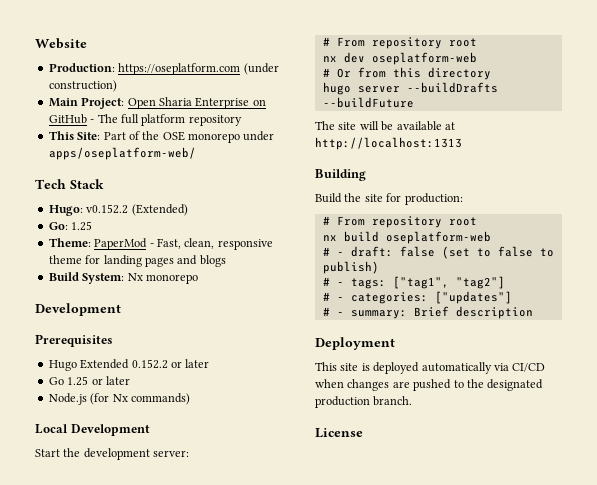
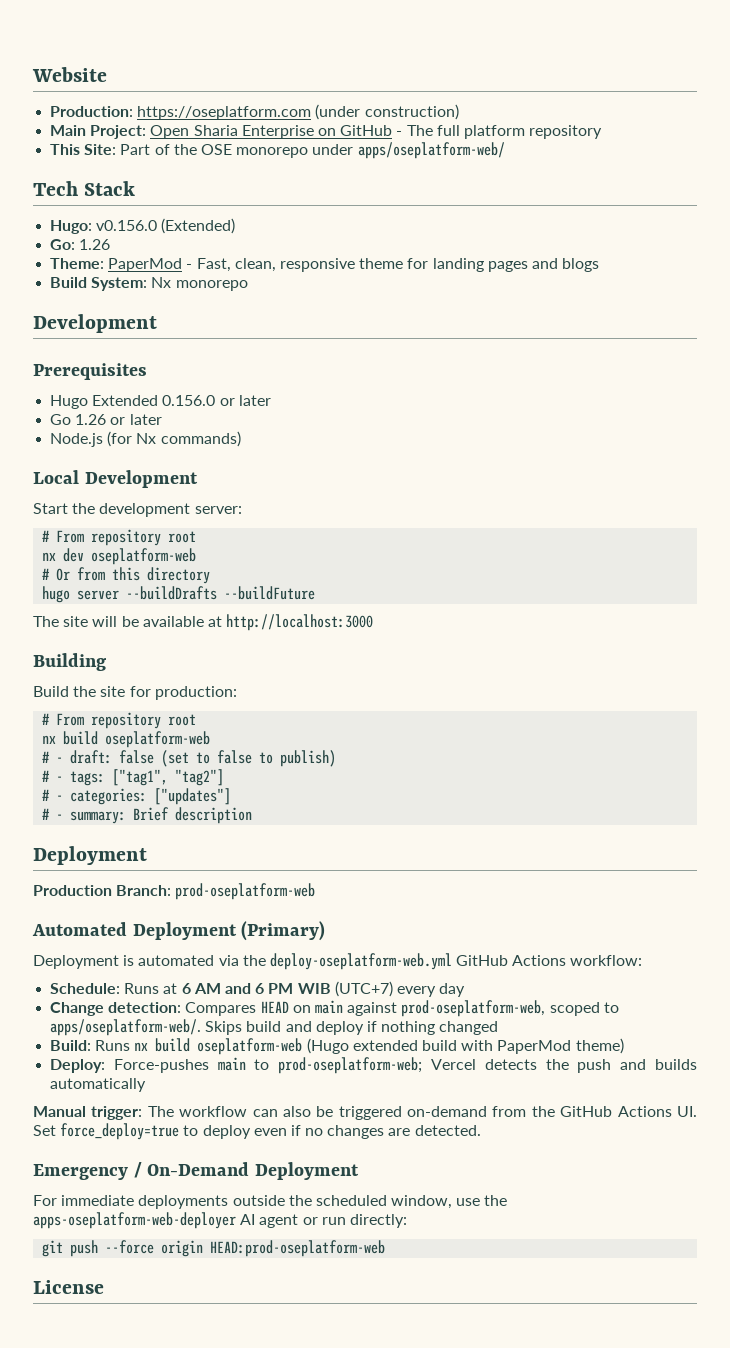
[86,204,129,214] v0.152.2 -> [96,220,158,231] v0.156.0
[71,221,93,231] 1.25 -> [79,239,111,250] 1.26
[131,359,168,369] 0.152.2 -> [162,395,216,406] 0.156.0
[67,376,89,386] 1.25 -> [75,414,107,425] 1.26
[315,137,462,150] http://localhost:1313 -> [226,614,374,631] http://localhost:3000
[315,362,546,374] [315,379,544,391] [315,396,413,408] This site is deployed automatically via CI/CD when changes are pushed to the designated production branch. -> [33,883,316,900] [32,921,326,941] [33,953,643,970] [50,981,466,997] [50,1000,619,1017] [50,1019,499,1036] [50,1038,624,1055] [50,1057,697,1074] [50,1078,147,1092] [33,1106,697,1120] [33,1123,481,1140] [33,1162,360,1180] [33,1195,508,1209] [33,1212,407,1229] [42,1240,386,1257] Production Branch: prod-oseplatform-web // Automated Deployment (Primary) // Deployment is automated via the deploy-oseplatform-web.yml GitHub Actions workflow: // Schedule: Runs at 6 AM and 6 PM WIB (UTC+7) every day // Change detection: Compares HEAD on main against prod-oseplatform-web, scoped to apps/oseplatform-web/. Skips build and deploy if nothing changed // Build: Runs nx build oseplatform-web (Hugo extended build with PaperMod theme) // Deploy: Force-pushes main to prod-oseplatform-web; Vercel detects the push and builds automatically // Manual trigger: The workflow can also be triggered on-demand from the GitHub Actions UI. Set force_deploy=true to deploy even if no changes are detected. // Emergency / On-Demand Deployment // For immediate deployments outside the scheduled window, use the apps-oseplatform-web-deployer AI agent or run directly: // git push --force origin HEAD:prod-oseplatform-web

